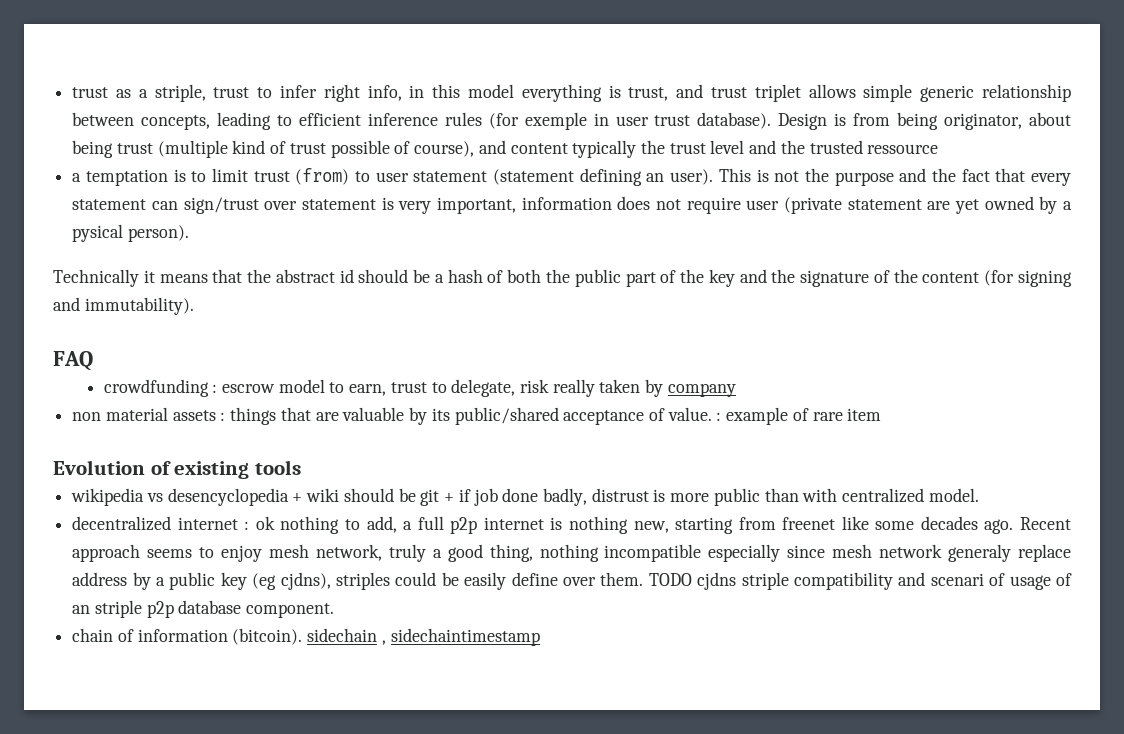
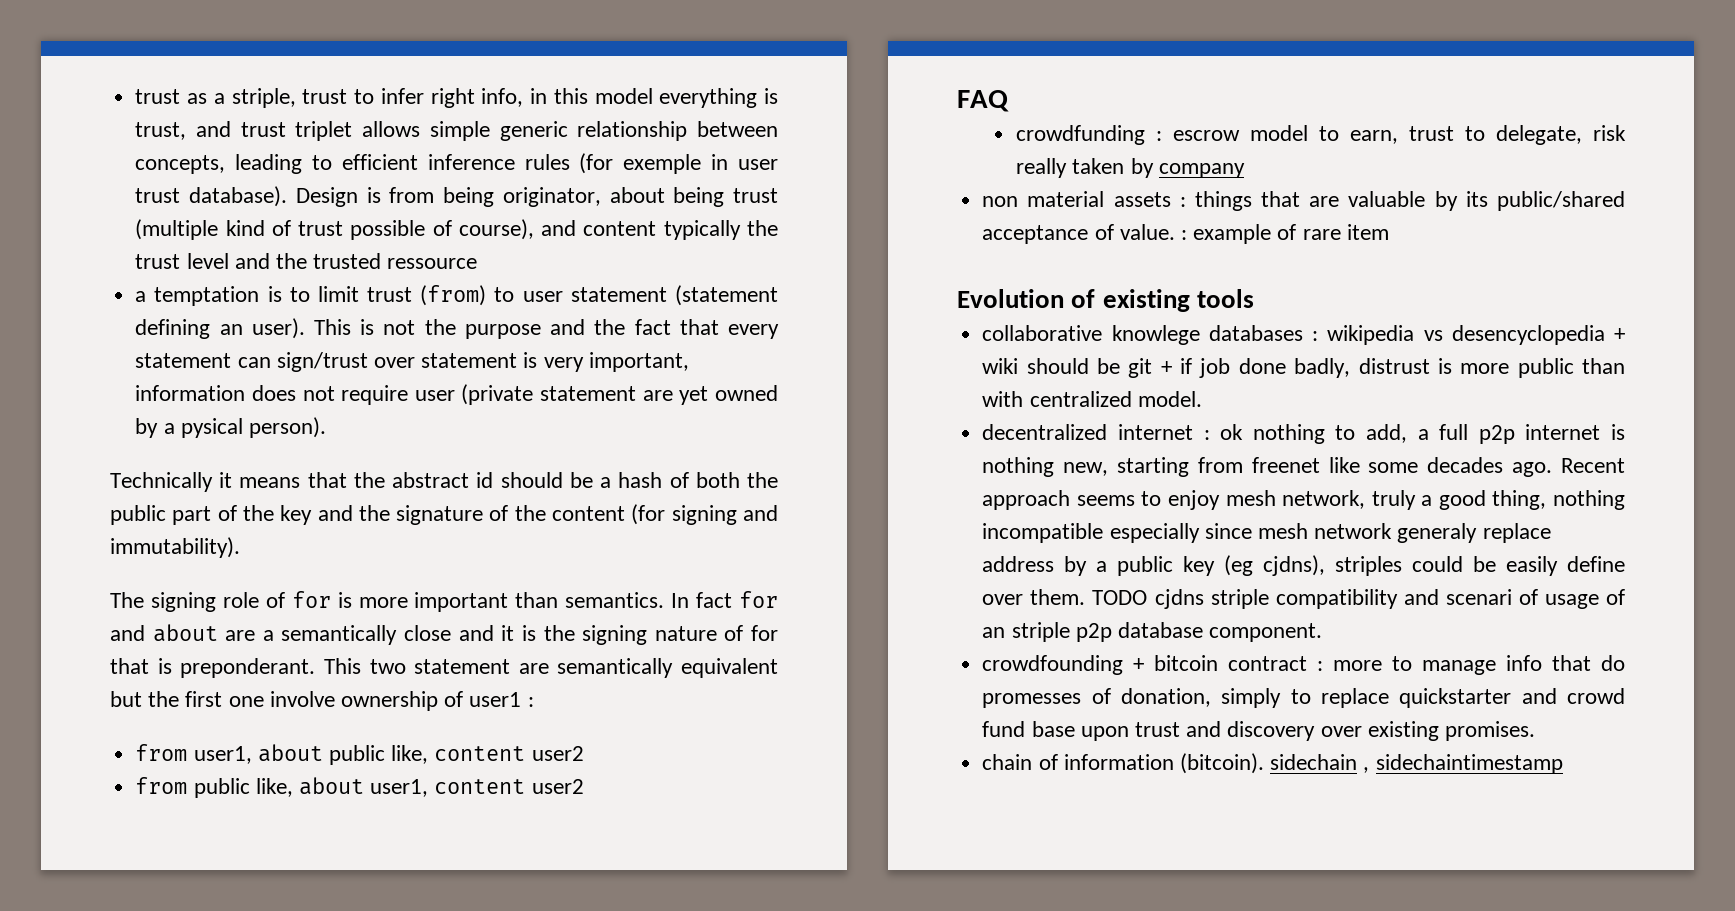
(194, 306) none -> [110,591,778,612] [110,624,779,645] [110,658,778,678] [110,691,534,711] [135,744,584,765] [135,777,584,798] // The signing role of for is more important than semantics. In fact for and about are a semantically close and it is the signing nature of for that is preponderant. This two statement are semantically equivalent but the first one involve ownership of user1 : // from user1, about public like, content user2 // from public like, about user1, content user2
(301, 467) none -> [982,325,1319,345] collaborative knowlege databases :
(335, 610) none -> [982,655,1626,675] [982,688,1625,708] [982,721,1535,741] // crowdfounding + bitcoin contract : more to manage info that do promesses of donation, simply to replace quickstarter and crowd fund base upon trust and discovery over existing promises.

